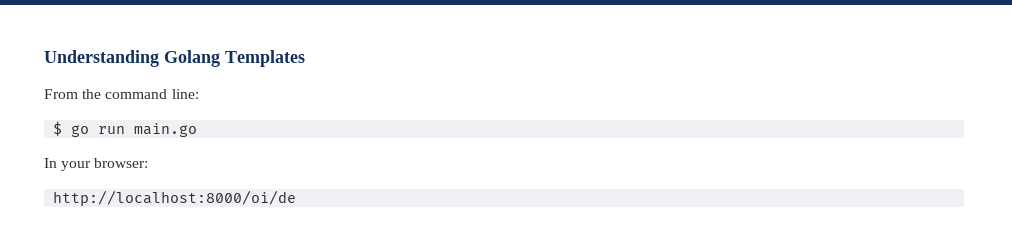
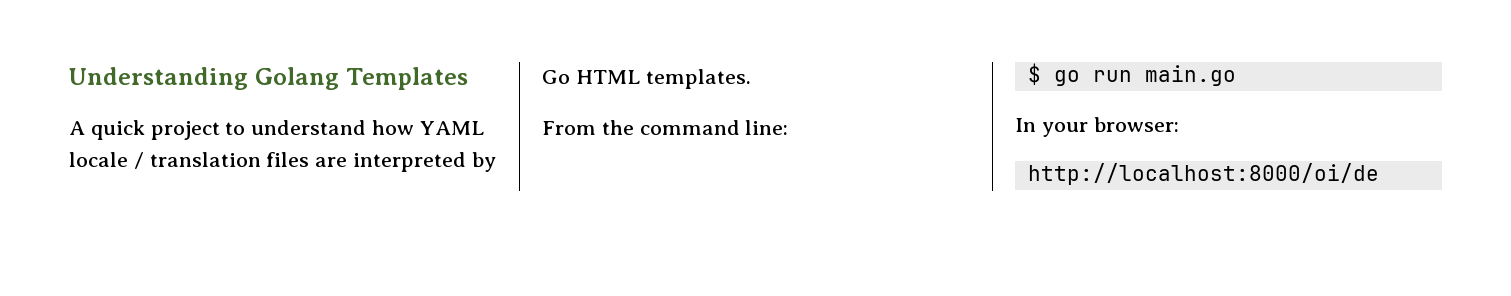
(305, 58) none -> [69,120,484,140] [69,152,496,172] [542,69,751,89] // A quick project to understand how YAML locale / translation files are interpreted by Go HTML templates.

